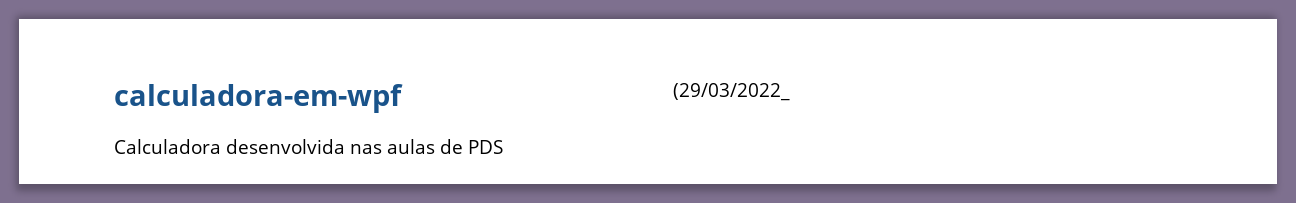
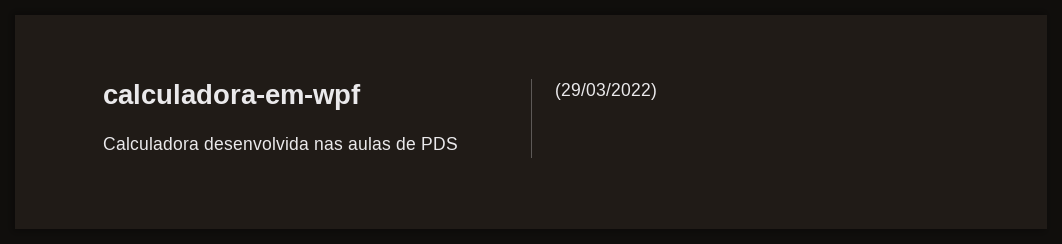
[673,83,790,101] (29/03/2022_ -> [555,83,657,100] (29/03/2022)

